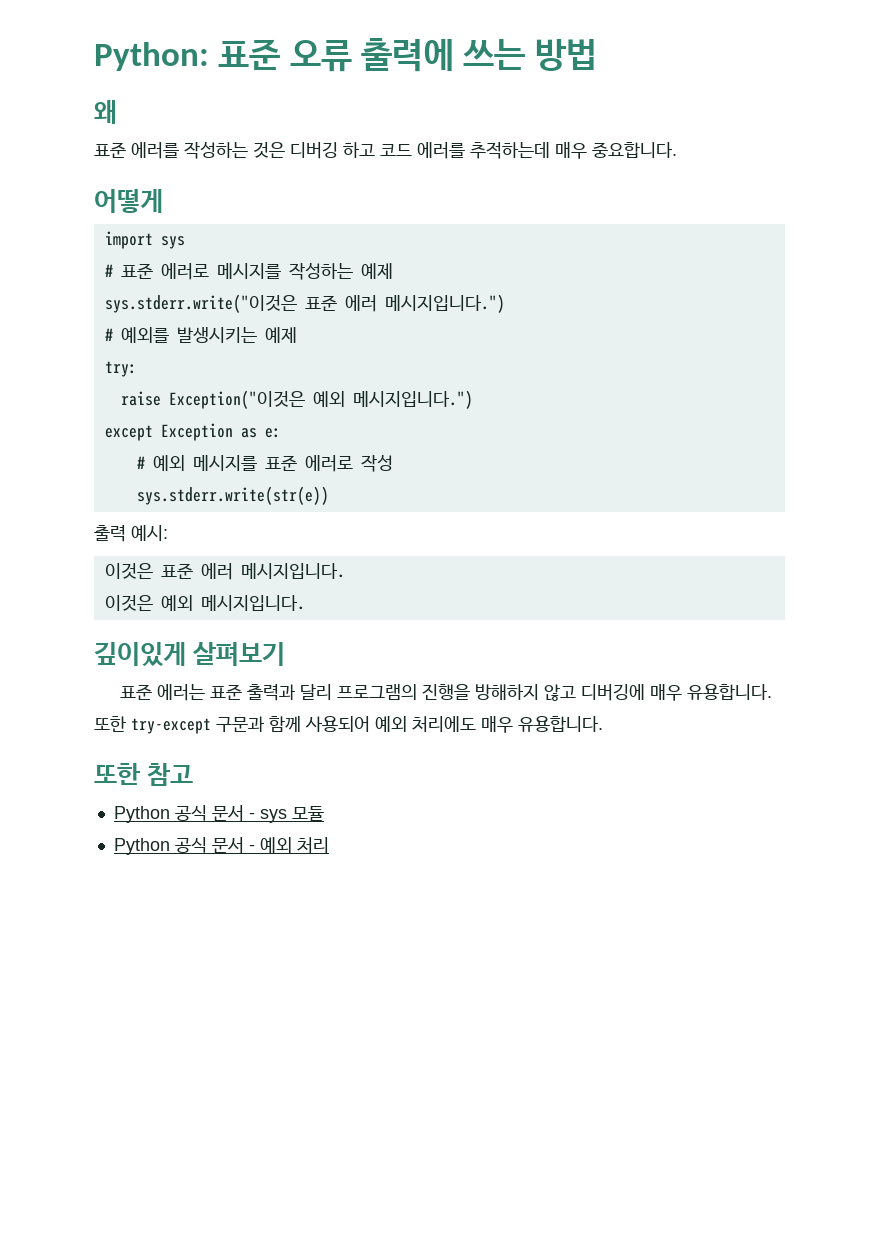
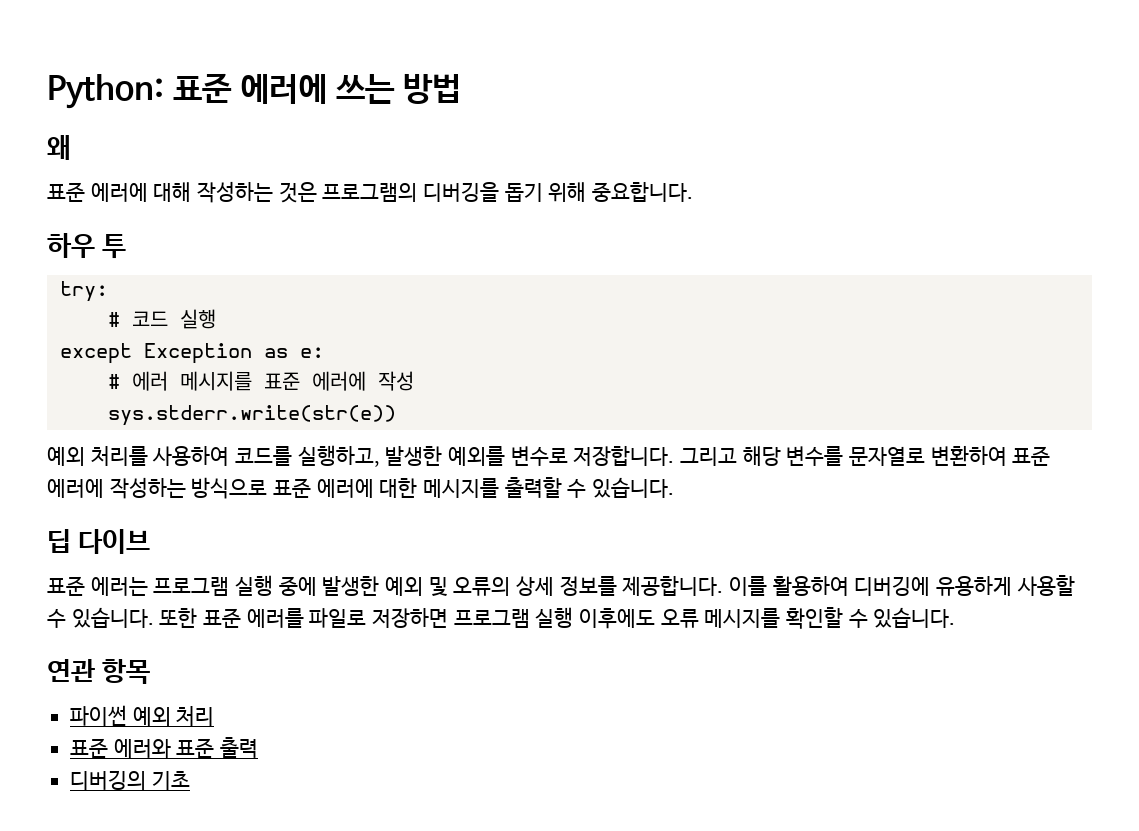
[289,38,454,72] 오류 출력에 -> [239,74,327,104] 에러에
[131,141,677,159] [94,189,163,213] [104,231,185,249] [104,262,393,280] [104,294,505,313] [104,327,297,343] [104,361,137,377] [120,390,473,409] 에러를 작성하는 것은 디버깅 하고 코드 에러를 추적하는데 매우 중요합니다. // 어떻게 // import sys // # 표준 에러로 메시지를 작성하는 예제 // sys.stderr.write("이것은 표준 에러 메시지입니다.") // # 예외를 발생시키는 예제 // try: // raise Exception("이것은 예외 메시지입니다.") -> [90,181,694,203] [47,233,127,259] [59,281,108,302] [107,309,216,329] 에러에 대해 작성하는 것은 프로그램의 디버깅을 돕기 위해 중요합니다. // 하우 투 // try: // # 코드 실행
[152,455,185,471] 예외 -> [131,371,168,391] 에러
[304,455,353,472] 에러로 -> [311,371,366,391] 에러에
[94,525,168,542] [104,563,345,580] [104,595,305,611] [94,642,285,666] [119,684,772,701] [94,716,603,734] [94,763,193,786] [113,805,324,823] [113,837,329,855] 출력 예시: // 이것은 표준 에러 메시지입니다. // 이것은 예외 메시지입니다. // 깊이있게 살펴보기 // 표준 에러는 표준 출력과 달리 프로그램의 진행을 방해하지 않고 디버깅에 매우 유용합니다. 또한 try-except 구문과 함께 사용되어 예외 처리에도 매우 유용합니다. // 또한 참고 // Python 공식 문서 - sys 모듈 // Python 공식 문서 - 예외 처리 -> [47,445,1051,467] [47,477,675,499] [47,529,151,554] [47,575,1075,596] [47,607,956,629] [47,659,151,684] [70,705,215,726] [70,737,259,758] [70,770,190,790] 예외 처리를 사용하여 코드를 실행하고, 발생한 예외를 변수로 저장합니다. 그리고 해당 변수를 문자열로 변환하여 표준 에러에 작성하는 방식으로 표준 에러에 대한 메시지를 출력할 수 있습니다. // 딥 다이브 // 표준 에러는 프로그램 실행 중에 발생한 예외 및 오류의 상세 정보를 제공합니다. 이를 활용하여 디버깅에 유용하게 사용할 수 있습니다. 또한 표준 에러를 파일로 저장하면 프로그램 실행 이후에도 오류 메시지를 확인할 수 있습니다. // 연관 항목 // 파이썬 예외 처리 // 표준 에러와 표준 출력 // 디버깅의 기초

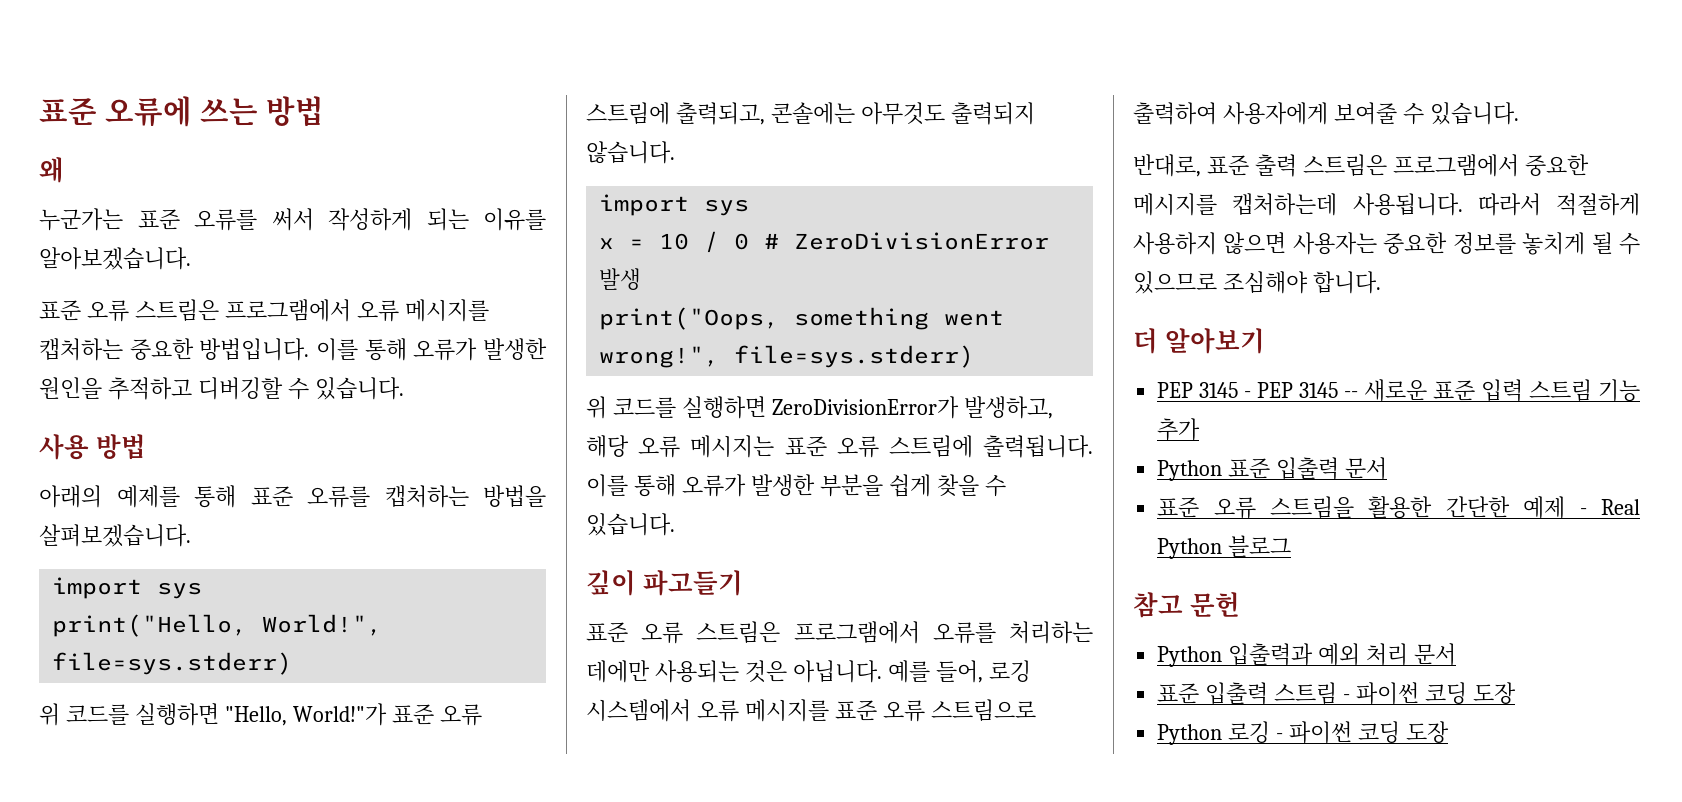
[47,73,327,109] Python: 표준 에러에 -> [39,96,192,127] 표준 오류에
[47,181,694,203] [47,233,127,259] [59,281,108,302] [107,309,216,329] [59,343,324,364] [107,371,414,391] [107,405,396,426] [47,445,1051,467] [47,477,675,499] [47,529,151,554] [47,575,1075,596] [47,607,956,629] [47,659,151,684] [70,705,128,726] 표준 에러에 대해 작성하는 것은 프로그램의 디버깅을 돕기 위해 중요합니다. // 하우 투 // try: // # 코드 실행 // except Exception as e: // # 에러 메시지를 표준 에러에 작성 // sys.stderr.write(str(e)) // 예외 처리를 사용하여 코드를 실행하고, 발생한 예외를 변수로 저장합니다. 그리고 해당 변수를 문자열로 변환하여 표준 에러에 작성하는 방식으로 표준 에러에 대한 메시지를 출력할 수 있습니다. // 딥 다이브 // 표준 에러는 프로그램 실행 중에 발생한 예외 및 오류의 상세 정보를 제공합니다. 이를 활용하여 디버깅에 유용하게 사용할 수 있습니다. 또한 표준 에러를 파일로 저장하면 프로그램 실행 이후에도 오류 메시지를 확인할 수 있습니다. // 연관 항목 // 파이썬 -> [39,208,546,231] [39,247,191,270] [39,299,489,322] [39,338,548,361] [39,377,404,400] [39,434,146,460] [39,485,546,508] [39,524,191,547] [52,577,203,599] [52,614,383,637] [52,652,293,675] [39,703,482,726] [586,102,1035,125] [586,141,675,164] [599,194,750,216] [599,231,1050,253] [599,268,642,290] [599,307,1005,330] [599,345,975,368] [586,396,1053,419] [586,435,1093,458] [586,474,1006,497] [586,513,675,536] [586,570,743,596] [586,621,1093,644] [586,660,1031,683] [586,699,1036,722] [1133,102,1519,125] [1133,154,1589,177] [1133,193,1640,216] [1133,232,1640,255] [1133,271,1381,294] [1133,328,1265,354] [1157,379,1640,402] [1157,418,1201,441] [1157,457,1388,481] [1157,496,1640,519] [1157,535,1292,559] [1133,592,1240,618] [1157,643,1314,667] 누군가는 표준 오류를 써서 작성하게 되는 이유를 알아보겠습니다. // 표준 오류 스트림은 프로그램에서 오류 메시지를 캡처하는 중요한 방법입니다. 이를 통해 오류가 발생한 원인을 추적하고 디버깅할 수 있습니다. // 사용 방법 // 아래의 예제를 통해 표준 오류를 캡처하는 방법을 살펴보겠습니다. // import sys // print("Hello, World!", file=sys.stderr) // 위 코드를 실행하면 "Hello, World!"가 표준 오류 스트림에 출력되고, 콘솔에는 아무것도 출력되지 않습니다. // import sys // x = 10 / 0 # ZeroDivisionError 발생 // print("Oops, something went wrong!", file=sys.stderr) // 위 코드를 실행하면 ZeroDivisionError가 발생하고, 해당 오류 메시지는 표준 오류 스트림에 출력됩니다. 이를 통해 오류가 발생한 부분을 쉽게 찾을 수 있습니다. // 깊이 파고들기 // 표준 오류 스트림은 프로그램에서 오류를 처리하는 데에만 사용되는 것은 아닙니다. 예를 들어, 로깅 시스템에서 오류 메시지를 표준 오류 스트림으로 출력하여 사용자에게 보여줄 수 있습니다. // 반대로, 표준 출력 스트림은 프로그램에서 중요한 메시지를 캡처하는데 사용됩니다. 따라서 적절하게 사용하지 않으면 사용자는 중요한 정보를 놓치게 될 수 있으므로 조심해야 합니다. // 더 알아보기 // PEP 3145 - PEP 3145 -- 새로운 표준 입력 스트림 기능 추가 // Python 표준 입출력 문서 // 표준 오류 스트림을 활용한 간단한 예제 - Real Python 블로그 // 참고 문헌 // Python 입출력과
[70,737,259,758] [70,770,190,790] // 표준 에러와 표준 출력 // 디버깅의 기초 -> [1413,643,1456,666] [1157,682,1516,705] [1157,721,1449,745] 문서 // 표준 입출력 스트림 - 파이썬 코딩 도장 // Python 로깅 - 파이썬 코딩 도장

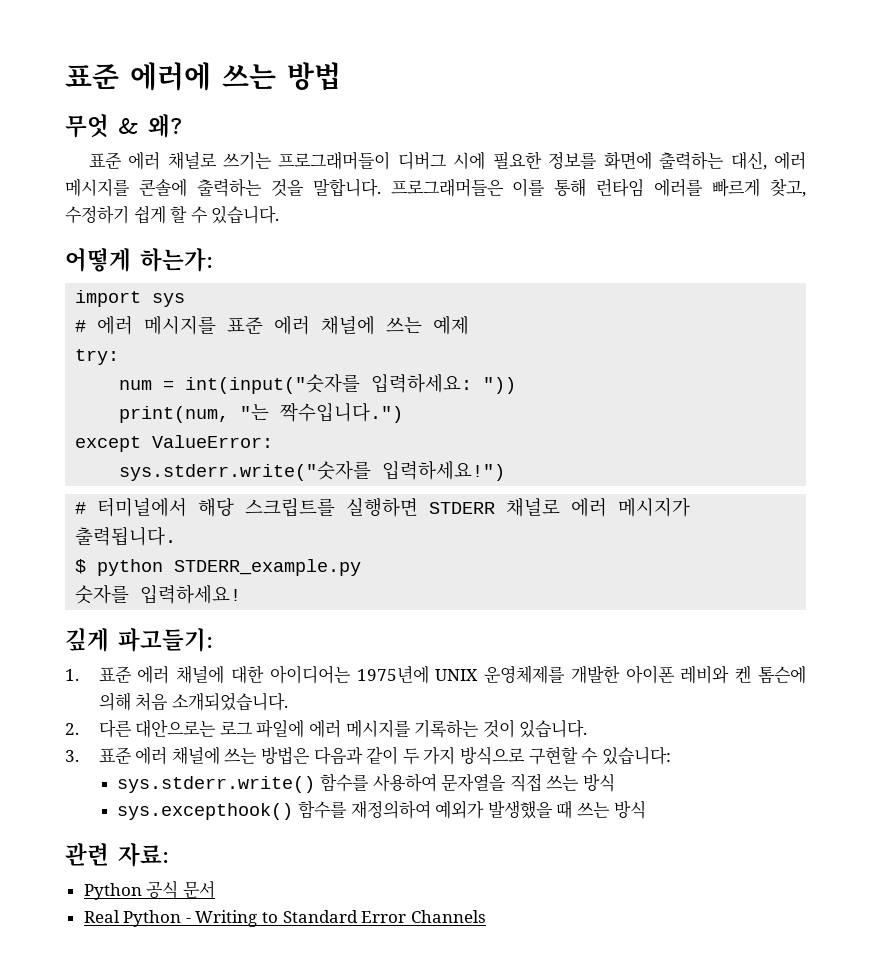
[39,96,192,127] 표준 오류에 -> [65,62,211,91] 표준 에러에
[39,157,64,183] [39,208,546,231] [39,247,191,270] [39,299,489,322] [39,338,548,361] [39,377,404,400] [39,434,146,460] [39,485,546,508] [39,524,191,547] [52,577,203,599] [52,614,383,637] [52,652,293,675] [39,703,482,726] [586,102,1035,125] [586,141,675,164] [599,194,750,216] [599,231,1050,253] [599,268,642,290] [599,307,1005,330] [599,345,975,368] [586,396,1053,419] [586,435,1093,458] [586,474,1006,497] [586,513,675,536] [586,570,743,596] [586,621,1093,644] [586,660,1031,683] [586,699,1036,722] [1133,102,1519,125] [1133,154,1589,177] [1133,193,1640,216] [1133,232,1640,255] [1133,271,1381,294] [1133,328,1265,354] [1157,379,1640,402] [1157,418,1201,441] [1157,457,1388,481] [1157,496,1640,519] [1157,535,1292,559] [1133,592,1240,618] [1157,643,1456,667] [1157,682,1516,705] [1157,721,1449,745] 왜 // 누군가는 표준 오류를 써서 작성하게 되는 이유를 알아보겠습니다. // 표준 오류 스트림은 프로그램에서 오류 메시지를 캡처하는 중요한 방법입니다. 이를 통해 오류가 발생한 원인을 추적하고 디버깅할 수 있습니다. // 사용 방법 // 아래의 예제를 통해 표준 오류를 캡처하는 방법을 살펴보겠습니다. // import sys // print("Hello, World!", file=sys.stderr) // 위 코드를 실행하면 "Hello, World!"가 표준 오류 스트림에 출력되고, 콘솔에는 아무것도 출력되지 않습니다. // import sys // x = 10 / 0 # ZeroDivisionError 발생 // print("Oops, something went wrong!", file=sys.stderr) // 위 코드를 실행하면 ZeroDivisionError가 발생하고, 해당 오류 메시지는 표준 오류 스트림에 출력됩니다. 이를 통해 오류가 발생한 부분을 쉽게 찾을 수 있습니다. // 깊이 파고들기 // 표준 오류 스트림은 프로그램에서 오류를 처리하는 데에만 사용되는 것은 아닙니다. 예를 들어, 로깅 시스템에서 오류 메시지를 표준 오류 스트림으로 출력하여 사용자에게 보여줄 수 있습니다. // 반대로, 표준 출력 스트림은 프로그램에서 중요한 메시지를 캡처하는데 사용됩니다. 따라서 적절하게 사용하지 않으면 사용자는 중요한 정보를 놓치게 될 수 있으므로 조심해야 합니다. // 더 알아보기 // PEP 3145 - PEP 3145 -- 새로운 표준 입력 스트림 기능 추가 // Python 표준 입출력 문서 // 표준 오류 스트림을 활용한 간단한 예제 - Real Python 블로그 // 참고 문헌 // Python 입출력과 예외 처리 문서 // 표준 입출력 스트림 - 파이썬 코딩 도장 // Python 로깅 - 파이썬 코딩 도장 -> [65,114,182,138] [88,151,806,170] [65,178,806,197] [65,205,280,224] [65,248,213,272] [75,290,186,307] [75,315,470,335] [75,349,120,365] [119,373,517,394] [119,402,404,423] [75,435,274,452] [119,460,506,481] [75,497,691,517] [75,526,177,546] [75,559,362,576] [75,584,242,604] [65,628,213,652] [65,665,807,684] [98,692,288,711] [65,719,588,738] [65,746,671,765] [117,773,615,793] [117,800,646,820] [65,843,169,867] [83,880,215,900] [83,910,486,927] 무엇 & 왜? // 표준 에러 채널로 쓰기는 프로그래머들이 디버그 시에 필요한 정보를 화면에 출력하는 대신, 에러 메시지를 콘솔에 출력하는 것을 말합니다. 프로그래머들은 이를 통해 런타임 에러를 빠르게 찾고, 수정하기 쉽게 할 수 있습니다. // 어떻게 하는가: // import sys // # 에러 메시지를 표준 에러 채널에 쓰는 예제 // try: // num = int(input("숫자를 입력하세요: ")) // print(num, "는 짝수입니다.") // except ValueError: // sys.stderr.write("숫자를 입력하세요!") // # 터미널에서 해당 스크립트를 실행하면 STDERR 채널로 에러 메시지가 출력됩니다. // $ python STDERR_example.py // 숫자를 입력하세요! // 깊게 파고들기: // 1. 표준 에러 채널에 대한 아이디어는 1975년에 UNIX 운영체제를 개발한 아이폰 레비와 켄 톰슨에 의해 처음 소개되었습니다. // 2. 다른 대안으로는 로그 파일에 에러 메시지를 기록하는 것이 있습니다. // 3. 표준 에러 채널에 쓰는 방법은 다음과 같이 두 가지 방식으로 구현할 수 있습니다: // sys.stderr.write() 함수를 사용하여 문자열을 직접 쓰는 방식 // sys.excepthook() 함수를 재정의하여 예외가 발생했을 때 쓰는 방식 // 관련 자료: // Python 공식 문서 // Real Python - Writing to Standard Error Channels

